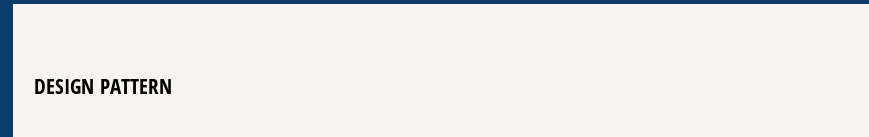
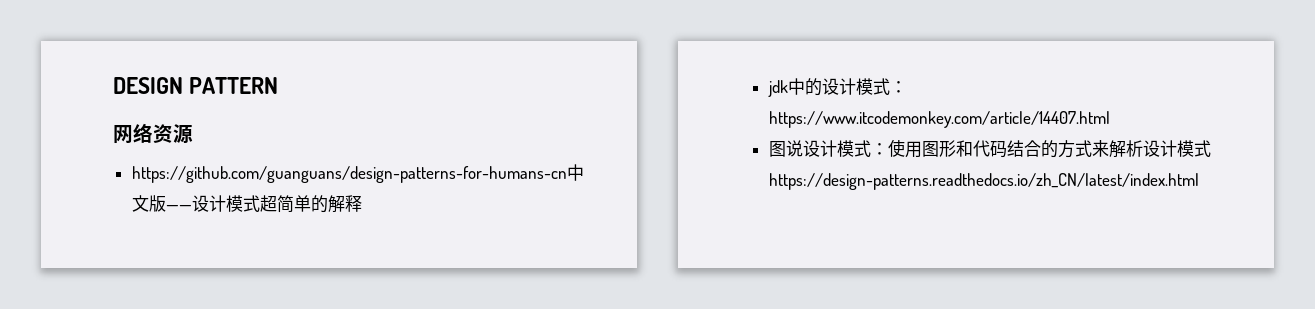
(172, 86) none -> [113,123,193,144] [131,164,584,183] [131,195,362,213] [767,78,907,97] [768,111,1110,128] [768,139,1211,158] [768,173,1199,190] // 网络资源 // https://github.com/guanguans/design-patterns-for-humans-cn中文版——设计模式超简单的解释 // jdk中的设计模式：https://www.itcodemonkey.com/article/14407.html // 图说设计模式：使用图形和代码结合的方式来解析设计模式https://design-patterns.readthedocs.io/zh_CN/latest/index.html

